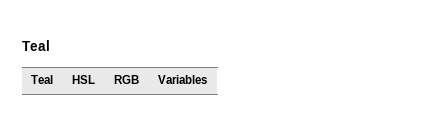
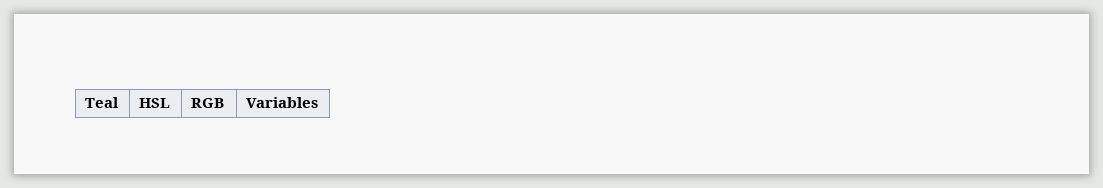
[22,40,50,51] [31,75,54,84] Teal // Teal -> [85,97,120,108] Teal

